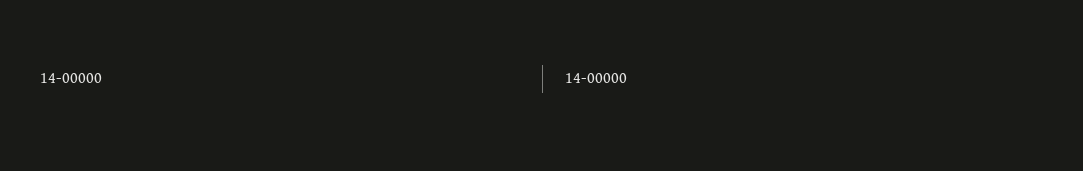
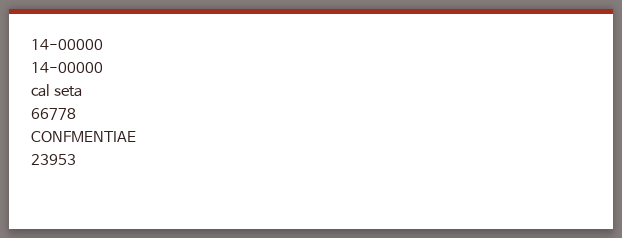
(627, 78) none -> [31,84,82,97] [31,108,76,120] [31,131,136,143] [31,154,76,165] // cal seta // 66778 // CONFMENTIAE // 23953

